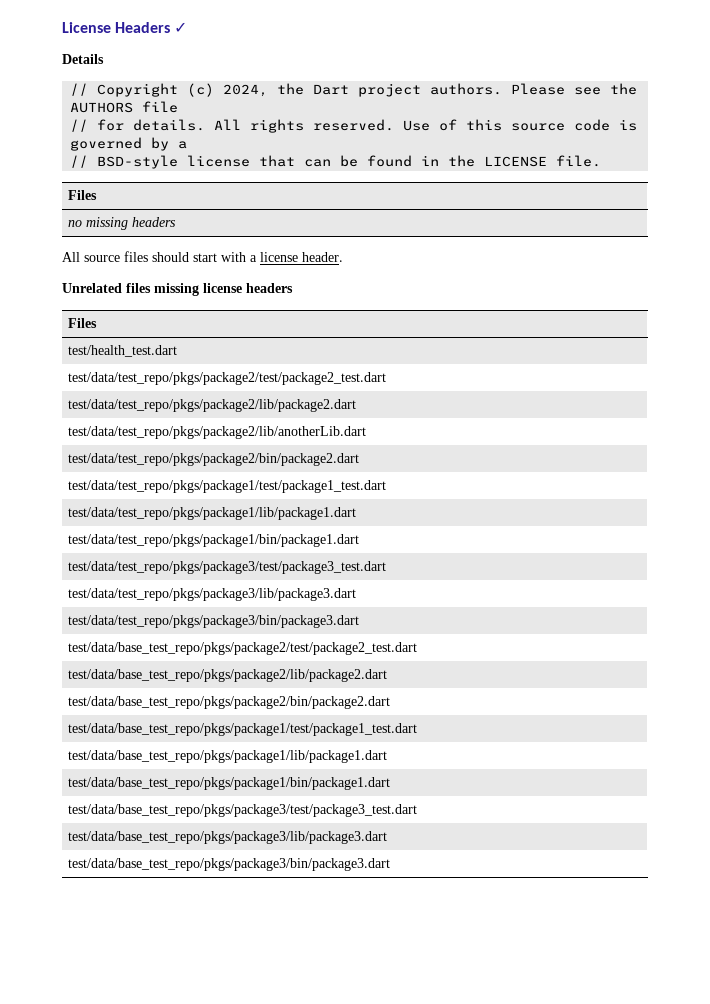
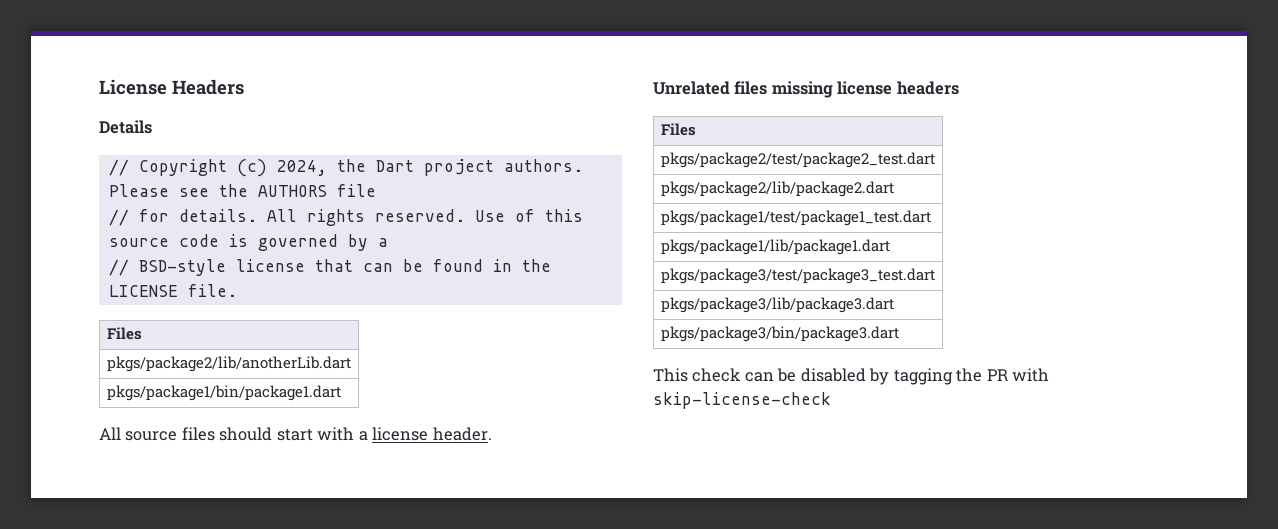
[174,22,188,33] ✓ -> (244, 87) none
[68,217,177,230] no missing headers -> [106,356,351,372] [106,385,341,401] pkgs/package2/lib/anotherLib.dart // pkgs/package1/bin/package1.dart
[68,345,178,357] [68,372,387,385] [68,399,357,412] [68,426,367,439] [68,453,360,466] [68,480,387,493] [68,507,357,520] [68,534,360,547] [68,561,387,574] [68,588,357,601] [68,615,360,628] [68,642,418,655] [68,669,388,682] [68,696,391,709] [68,723,418,736] [68,750,388,763] [68,777,391,790] [68,804,418,817] [68,831,388,844] [68,858,391,871] test/health_test.dart // test/data/test_repo/pkgs/package2/test/package2_test.dart // test/data/test_repo/pkgs/package2/lib/package2.dart // test/data/test_repo/pkgs/package2/lib/anotherLib.dart // test/data/test_repo/pkgs/package2/bin/package2.dart // test/data/test_repo/pkgs/package1/test/package1_test.dart // test/data/test_repo/pkgs/package1/lib/package1.dart // test/data/test_repo/pkgs/package1/bin/package1.dart // test/data/test_repo/pkgs/package3/test/package3_test.dart // test/data/test_repo/pkgs/package3/lib/package3.dart // test/data/test_repo/pkgs/package3/bin/package3.dart // test/data/base_test_repo/pkgs/package2/test/package2_test.dart // test/data/base_test_repo/pkgs/package2/lib/package2.dart // test/data/base_test_repo/pkgs/package2/bin/package2.dart // test/data/base_test_repo/pkgs/package1/test/package1_test.dart // test/data/base_test_repo/pkgs/package1/lib/package1.dart // test/data/base_test_repo/pkgs/package1/bin/package1.dart // test/data/base_test_repo/pkgs/package3/test/package3_test.dart // test/data/base_test_repo/pkgs/package3/lib/package3.dart // test/data/base_test_repo/pkgs/package3/bin/package3.dart -> [660,152,935,168] [660,181,894,197] [660,210,931,226] [660,239,890,255] [660,268,935,284] [660,297,894,313] [660,326,899,342] [653,368,1050,385] [653,392,831,409] pkgs/package2/test/package2_test.dart // pkgs/package2/lib/package2.dart // pkgs/package1/test/package1_test.dart // pkgs/package1/lib/package1.dart // pkgs/package3/test/package3_test.dart // pkgs/package3/lib/package3.dart // pkgs/package3/bin/package3.dart // This check can be disabled by tagging the PR with skip-license-check

